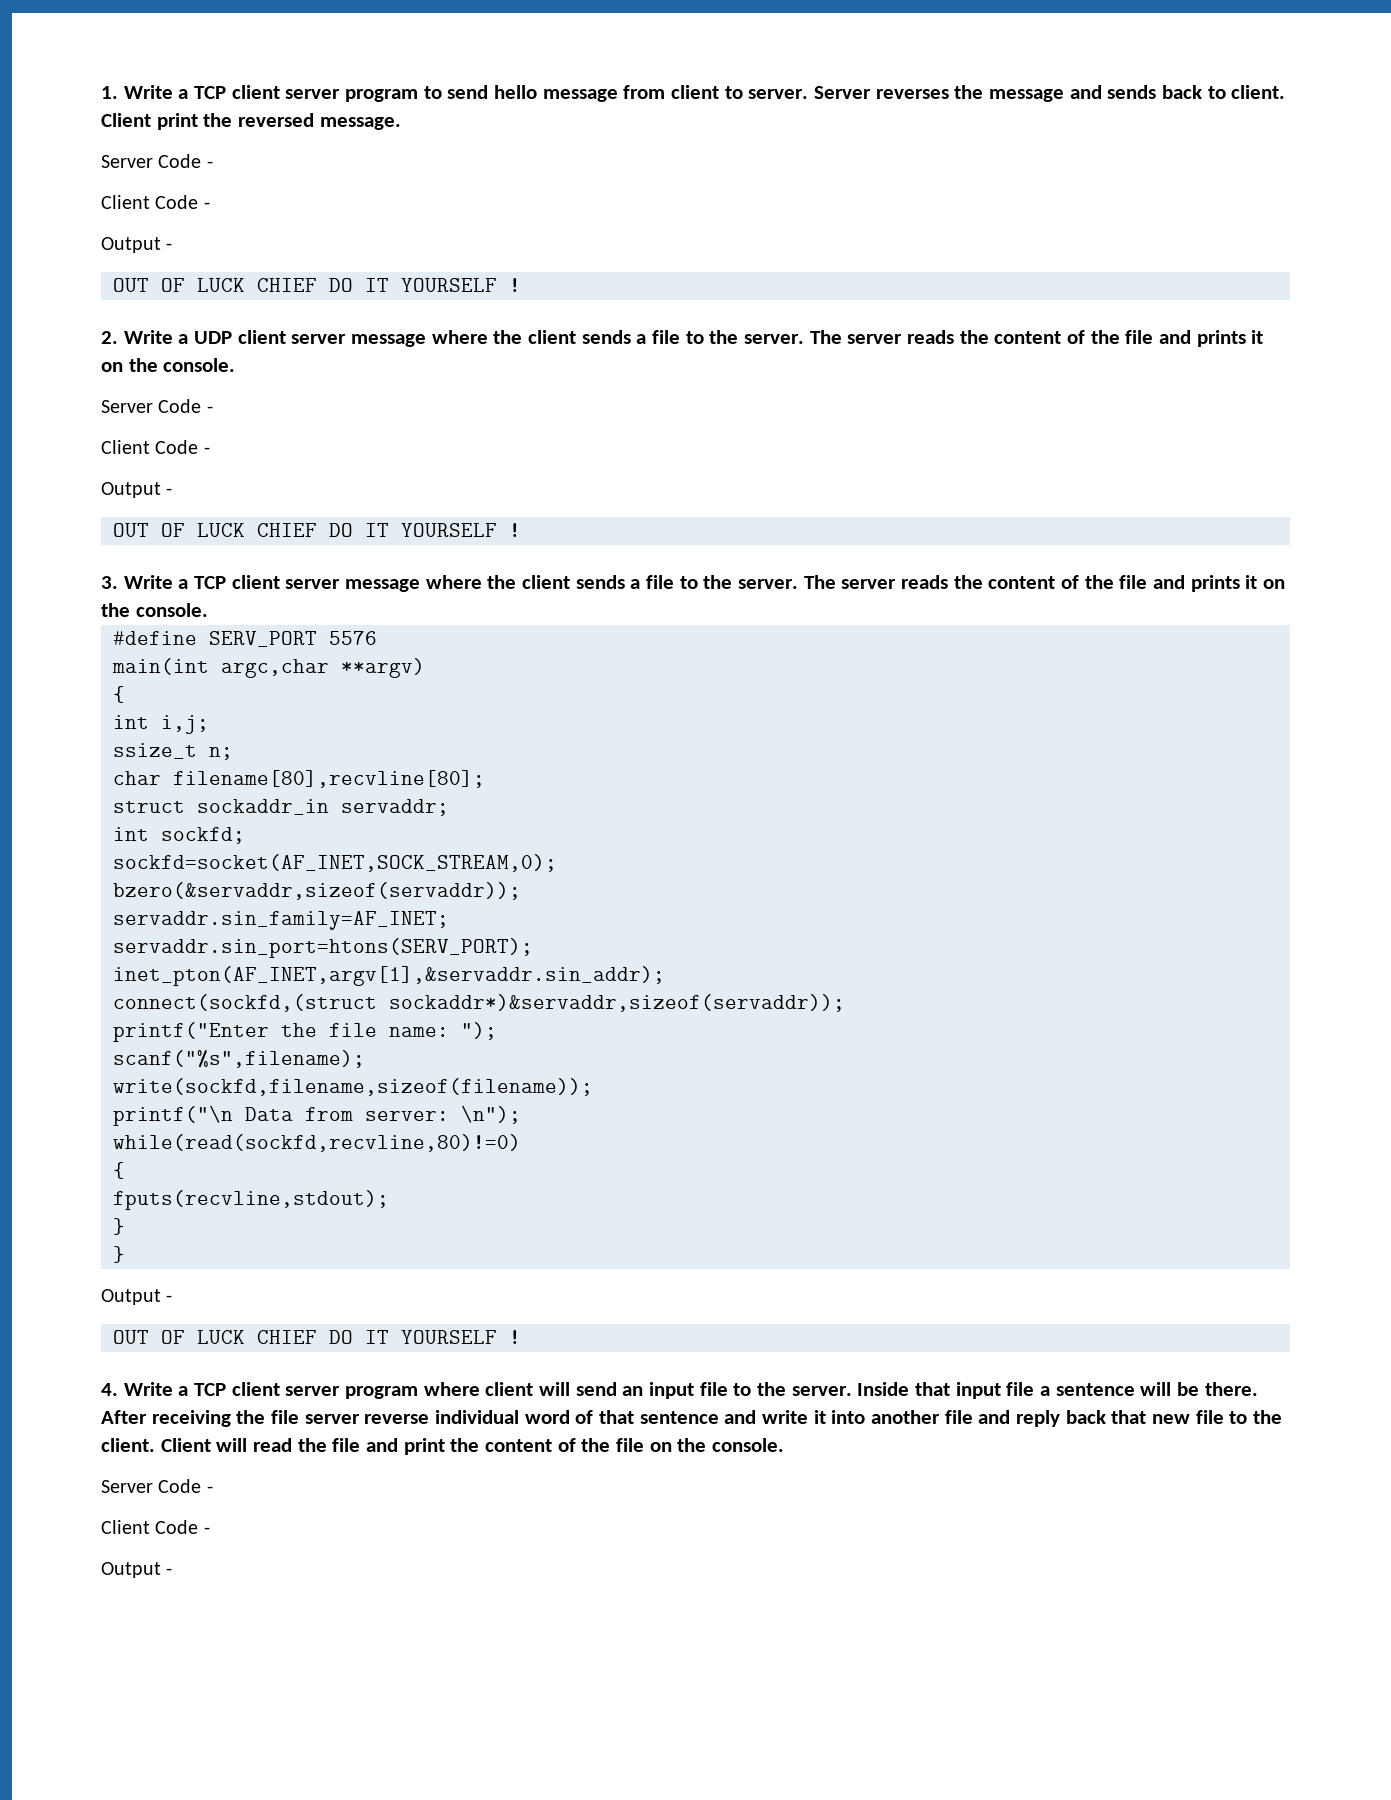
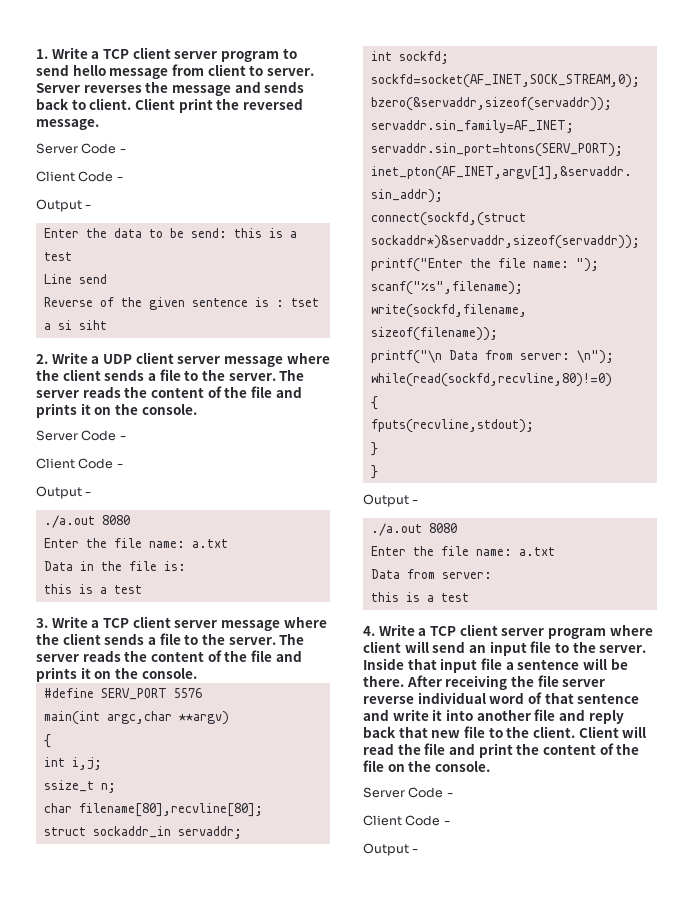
[113,278,521,292] OUT OF LUCK CHIEF DO IT YOURSELF ! -> [43,228,297,238] [43,252,72,261] [43,274,107,284] [43,297,319,310] [43,320,107,330] Enter the data to be send: this is a test // Line send // Reverse of the given sentence is : tset a si siht
[113,523,521,537] OUT OF LUCK CHIEF DO IT YOURSELF ! -> [43,515,130,528] [43,538,228,548] [43,561,186,571] [43,584,142,594] ./a.out 8080 // Enter the file name: a.txt // Data in the file is: // this is a test
[113,1330,521,1344] OUT OF LUCK CHIEF DO IT YOURSELF ! -> [370,523,457,536] [370,546,555,556] [370,569,492,579] [370,592,469,602] ./a.out 8080 // Enter the file name: a.txt // Data from server: // this is a test

